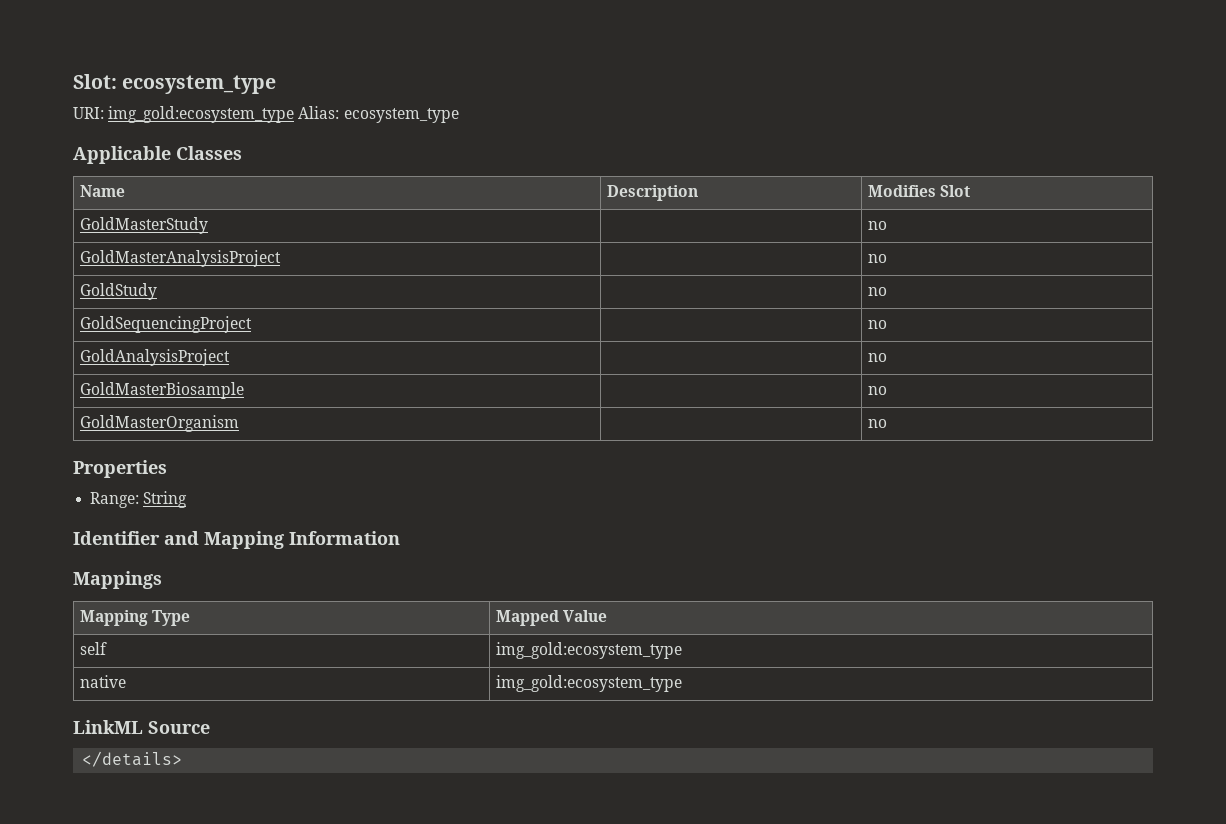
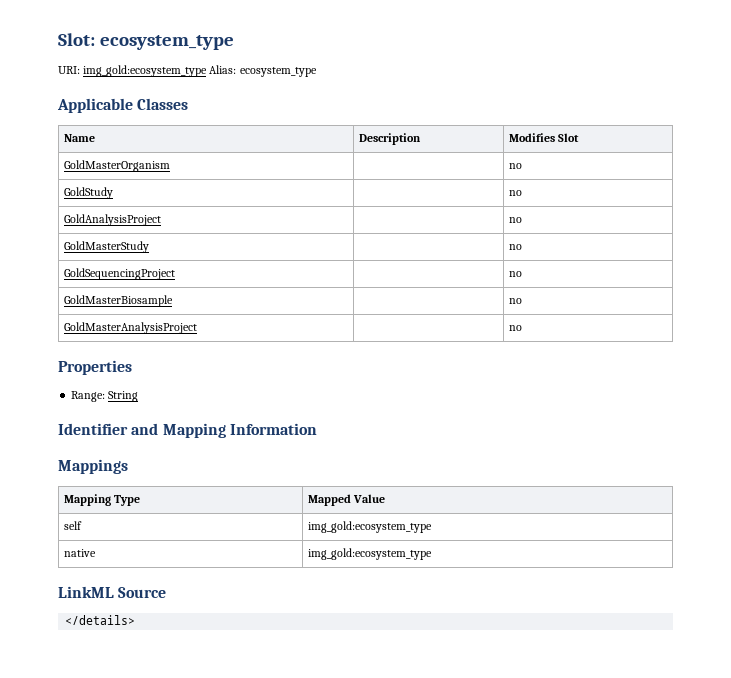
[79,217,208,234] [867,221,887,230] [79,250,281,267] GoldMasterStudy | | no // GoldMasterAnalysisProject -> [64,160,171,172] GoldMasterOrganism
[79,316,252,333] [867,320,887,329] [79,349,230,366] GoldSequencingProject | | no // GoldAnalysisProject -> [64,214,162,226] [509,217,523,223] [64,241,150,253] [509,244,523,250] [64,268,176,280] GoldAnalysisProject | | no // GoldMasterStudy | | no // GoldSequencingProject
[79,415,239,432] GoldMasterOrganism -> [64,322,198,334] GoldMasterAnalysisProject

